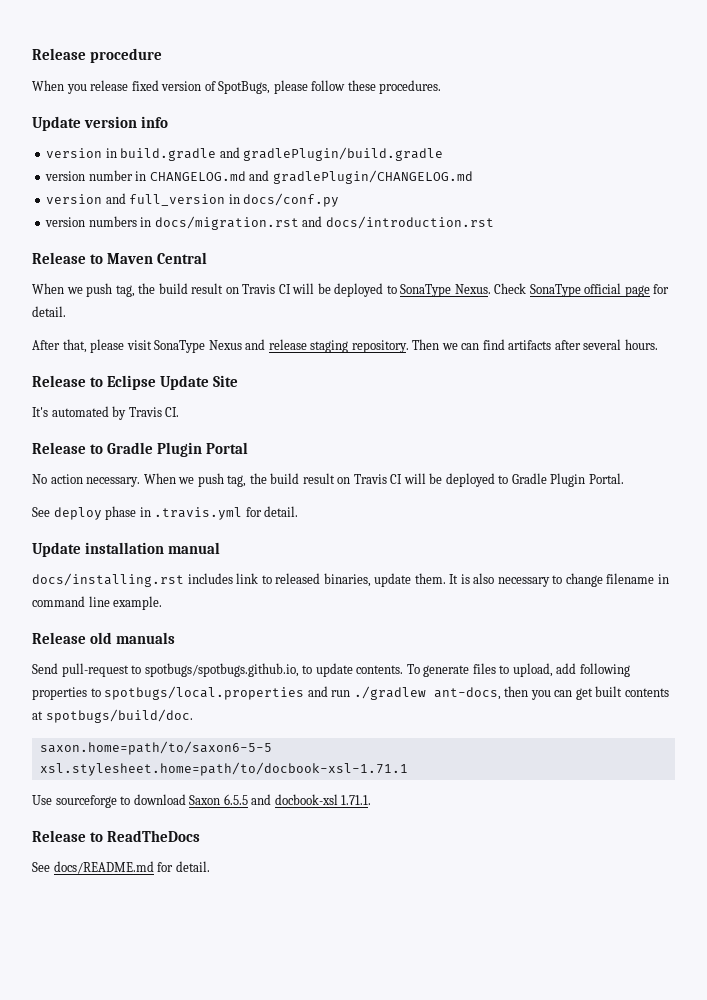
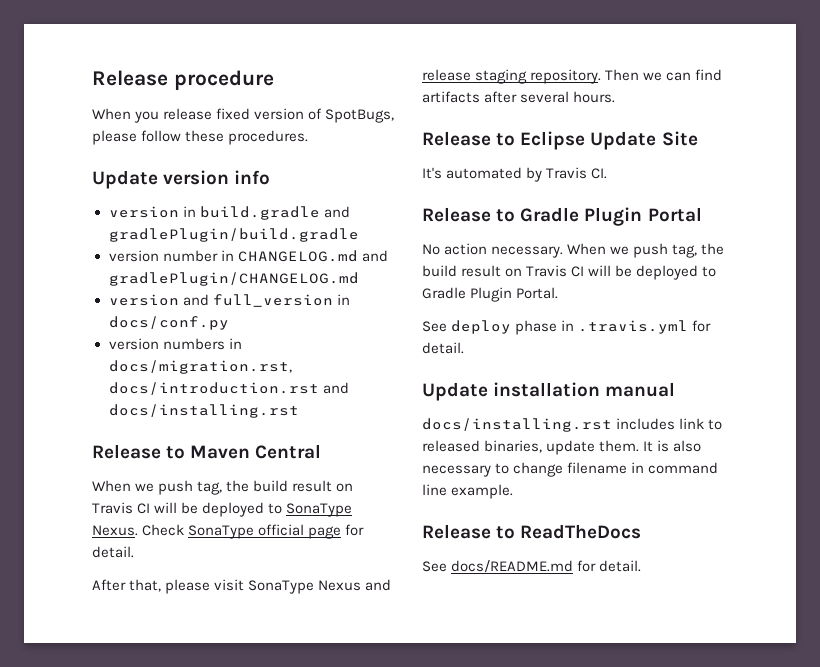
[154,216,494,230] docs/migration.rst and docs/introduction.rst -> [108,360,292,374] [108,382,349,395] [108,404,299,418] docs/migration.rst, docs/introduction.rst and docs/installing.rst
[32,632,175,644] [32,663,630,677] [32,686,669,700] [32,709,193,723] [39,741,272,755] [39,762,408,776] [32,794,372,808] // Release old manuals // Send pull-request to spotbugs/spotbugs.github.io, to update contents. To generate files to upload, add following properties to spotbugs/local.properties and run ./gradlew ant-docs, then you can get built contents at spotbugs/build/doc. // saxon.home=path/to/saxon6-5-5 // xsl.stylesheet.home=path/to/docbook-xsl-1.71.1 // Use sourceforge to download Saxon 6.5.5 and docbook-xsl 1.71.1. -> (514, 491) none

